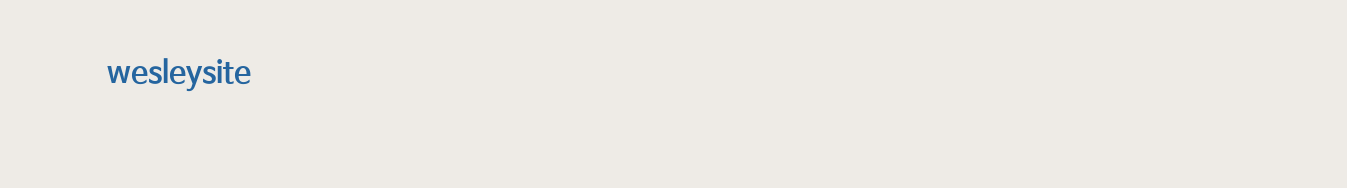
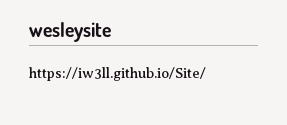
(251, 75) none -> [29,67,206,81] // https://iw3ll.github.io/Site/

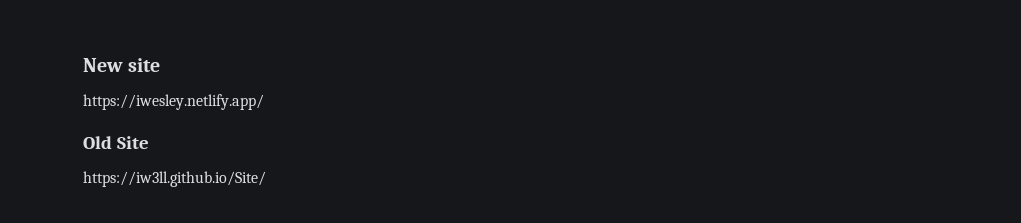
[29,22,111,42] wesleysite -> [83,58,161,72] [83,94,264,110] [83,136,149,149] New site // https://iwesley.netlify.app/ // Old Site

